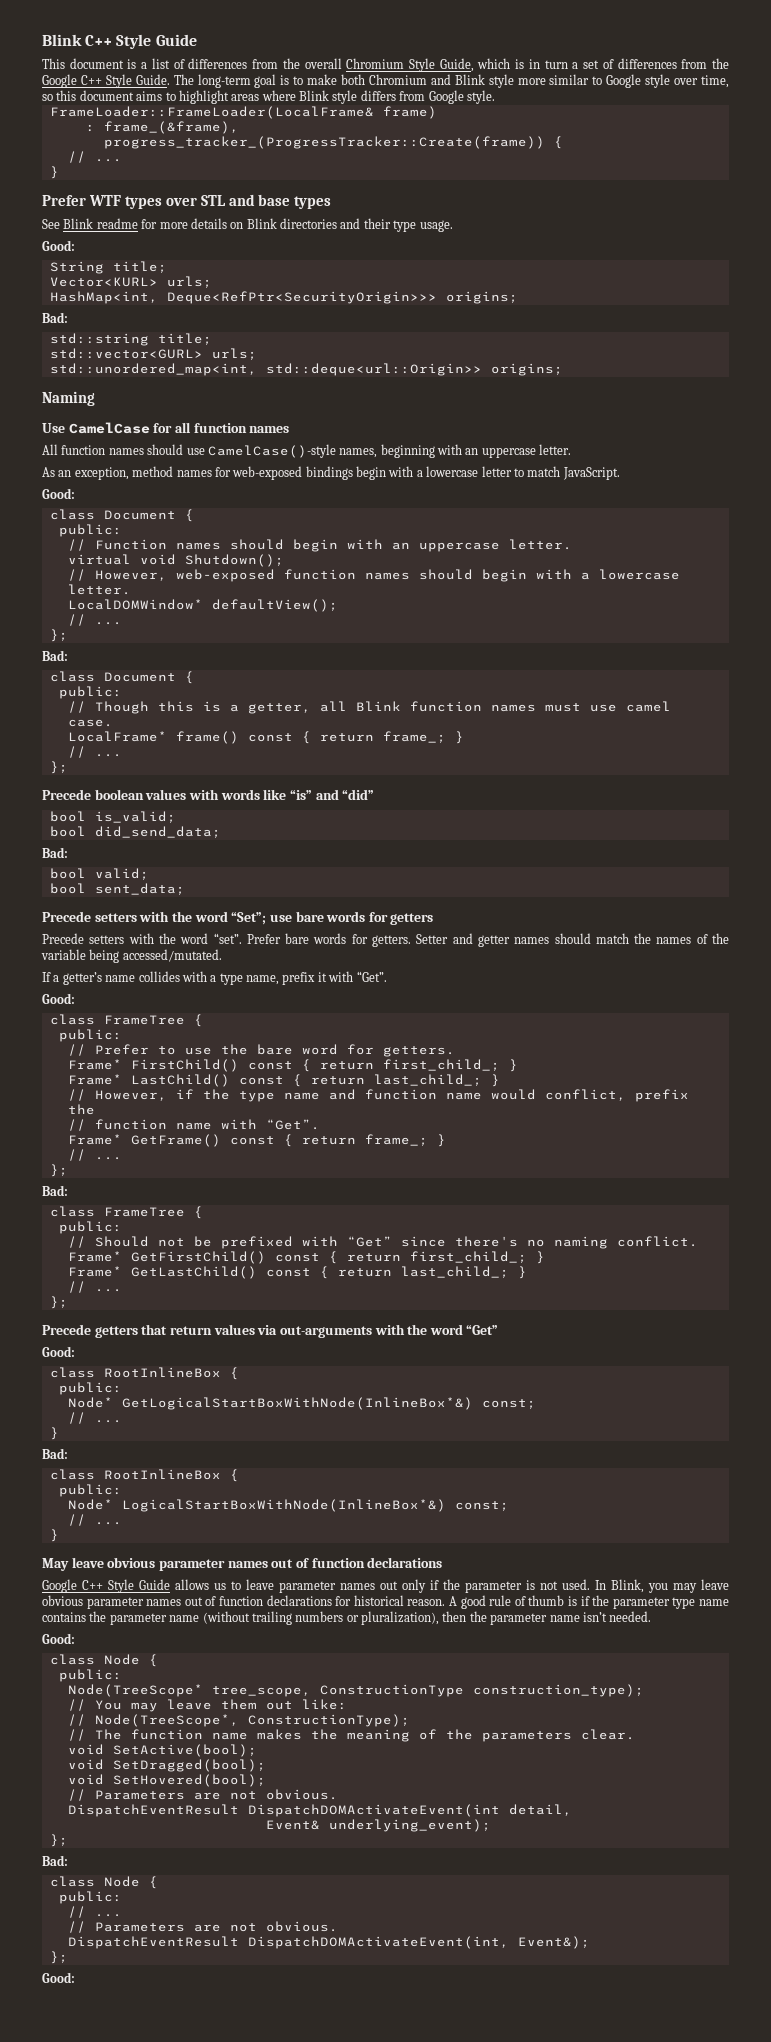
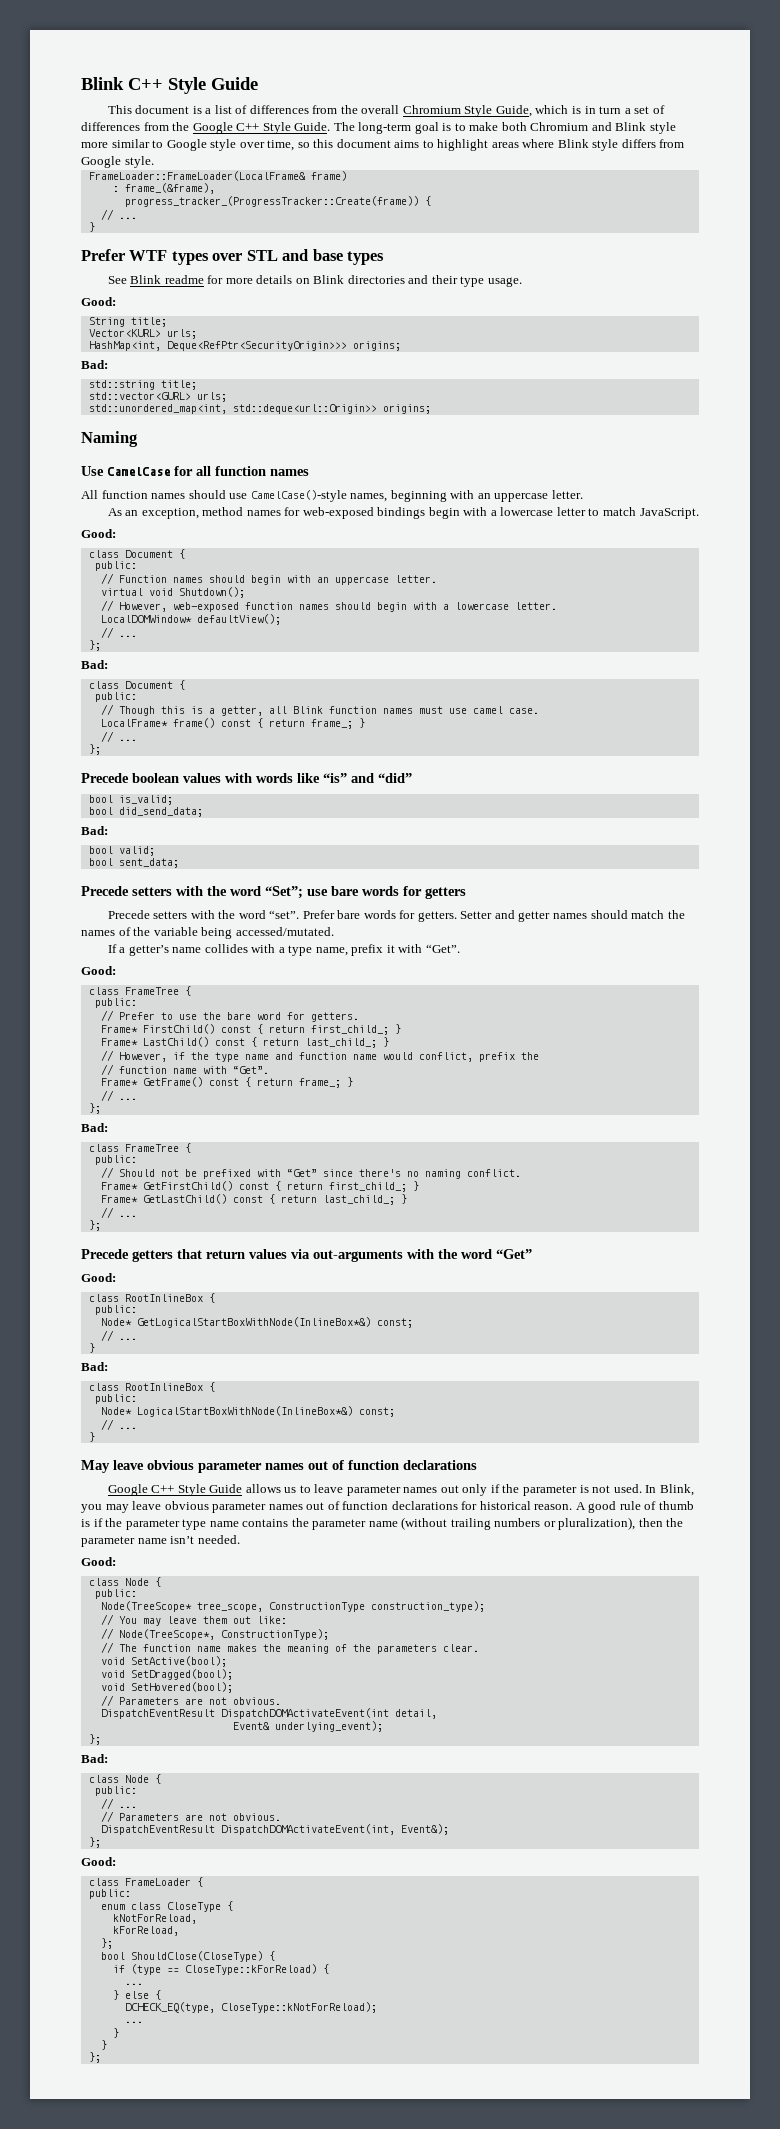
(75, 1977) none -> [88,1877,203,1887] [88,1889,131,1899] [100,1901,233,1912] [112,1914,197,1924] [112,1926,179,1936] [100,1938,113,1949] [100,1951,275,1962] [112,1964,329,1975] [124,1983,143,1985] [112,1990,161,2000] [124,2002,377,2013] [124,2021,143,2023] [112,2028,119,2038] [100,2040,107,2050] [88,2052,101,2063] // class FrameLoader { // public: // enum class CloseType { // kNotForReload, // kForReload, // }; // bool ShouldClose(CloseType) { // if (type == CloseType::kForReload) { // ... // } else { // DCHECK_EQ(type, CloseType::kNotForReload); // ... // } // } // };

